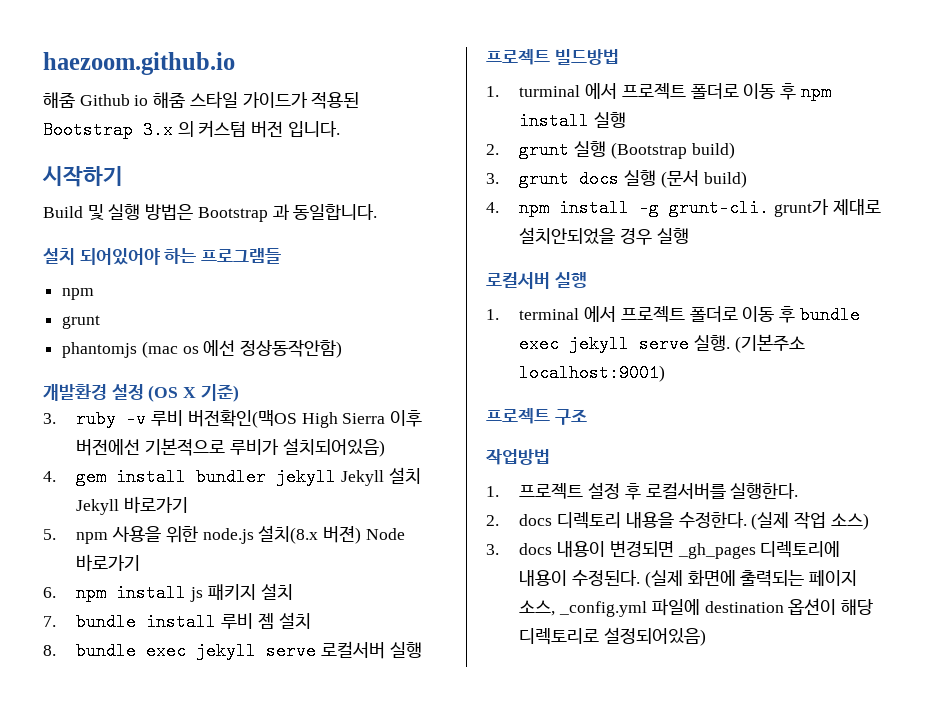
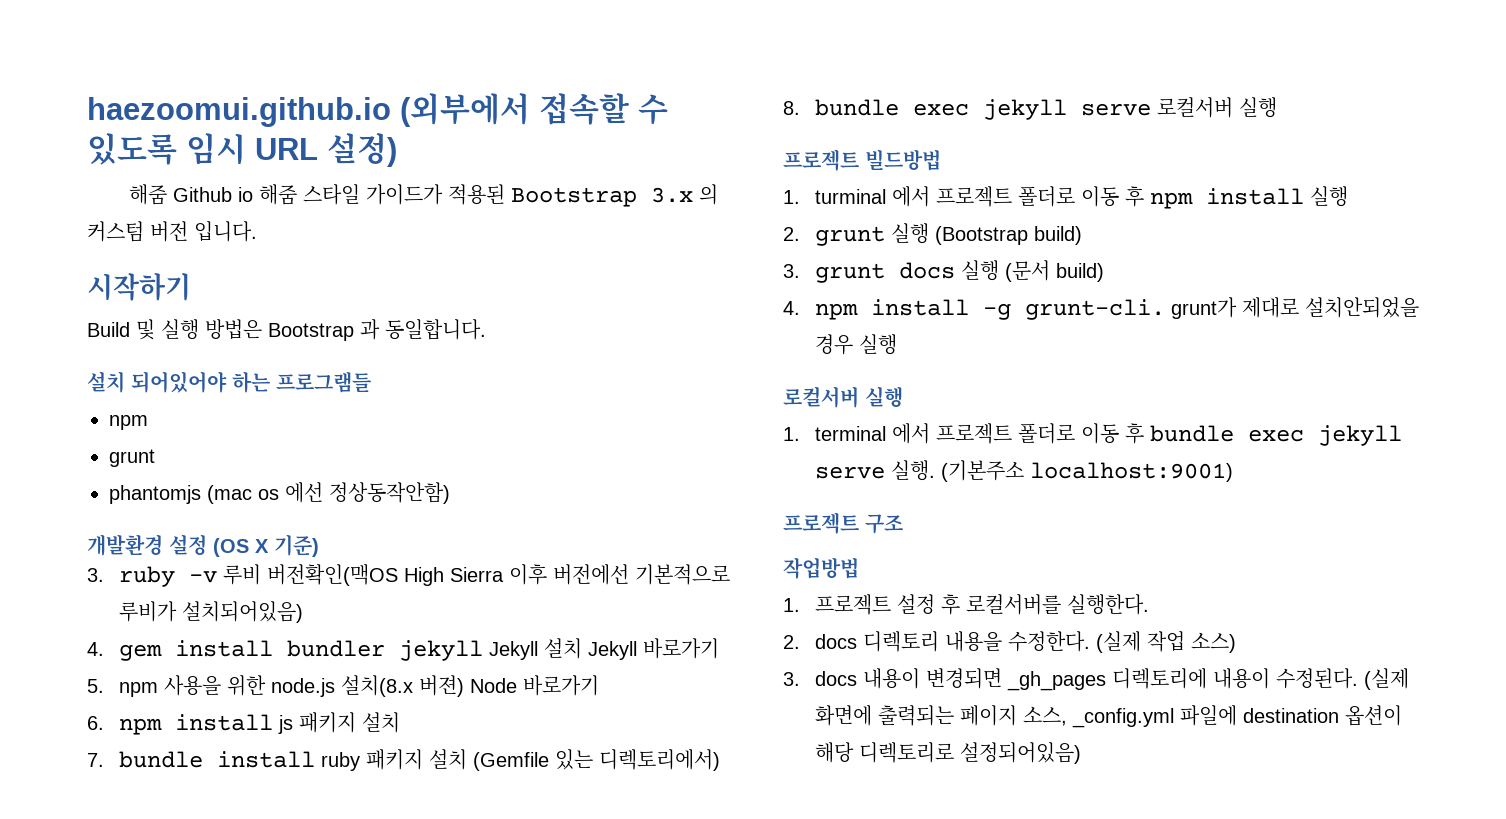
[43,52,235,75] haezoom.github.io -> [87,93,668,127] [87,133,397,167] haezoomui.github.io (외부에서 접속할 수 있도록 임시 URL 설정)
[221,612,311,629] 루비 젬 설치 -> [321,749,721,771] ruby 패키지 설치 (Gemfile 있는 디렉토리에서)

